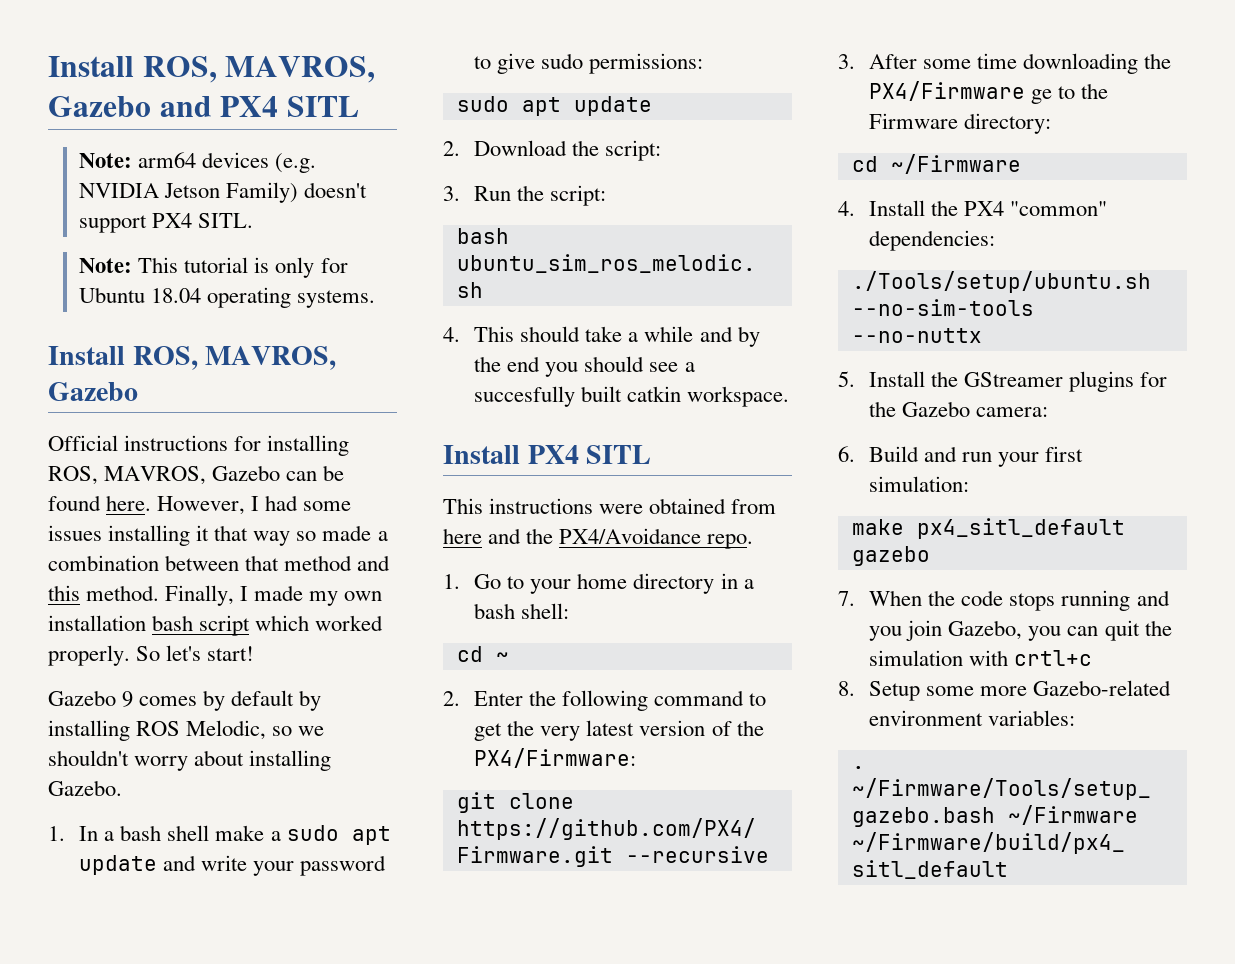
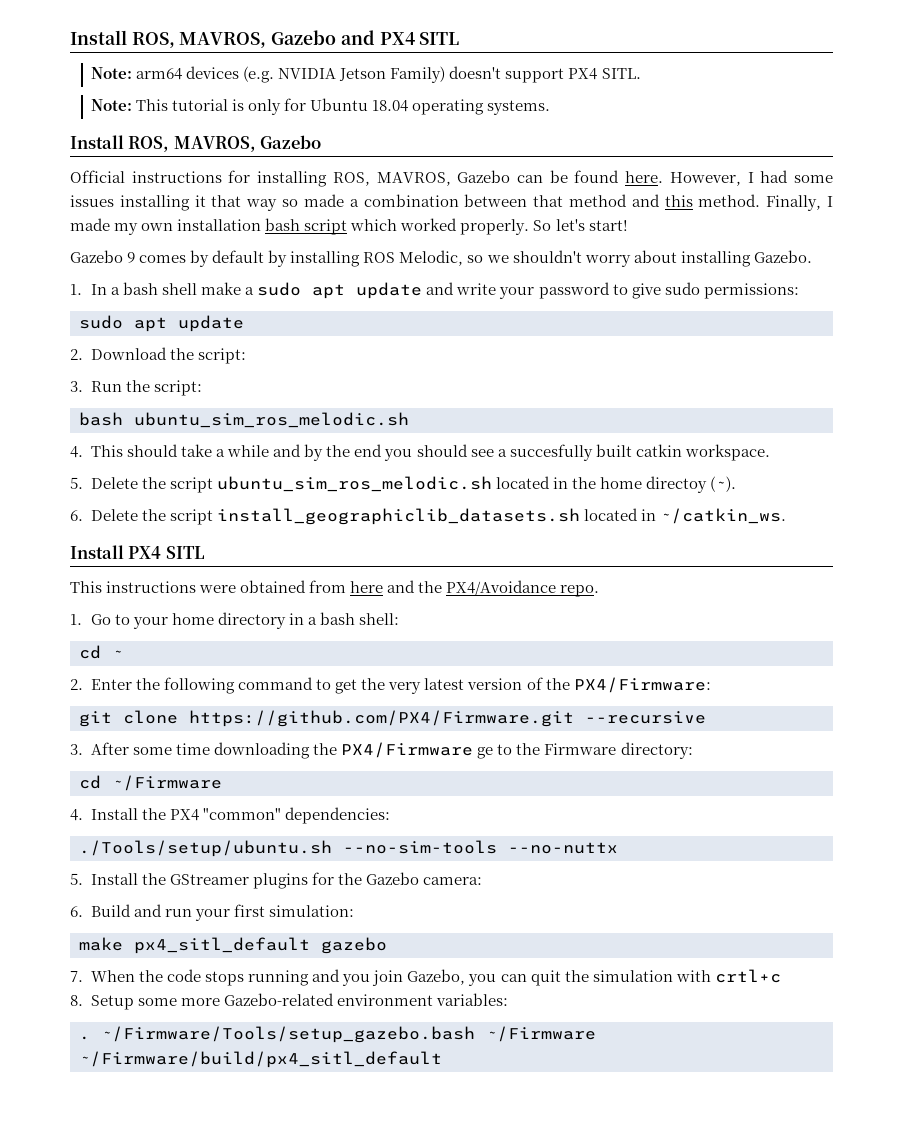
(790, 396) none -> [70,476,737,493] [70,508,787,525] // 5. Delete the script ubuntu_sim_ros_melodic.sh located in the home directoy (~). // 6. Delete the script install_geographiclib_datasets.sh located in ~/catkin_ws.

